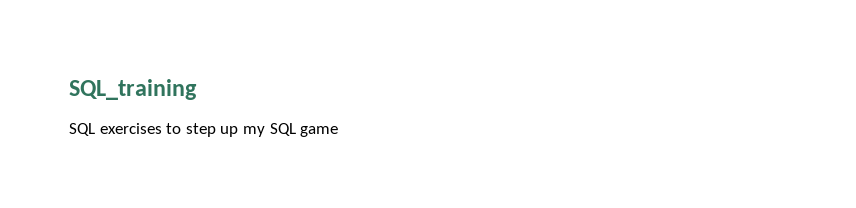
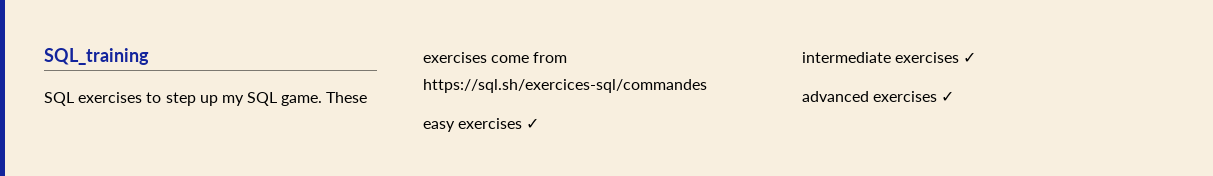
[300,126,339,137] game -> [281,92,368,106] [423,52,568,63] [423,79,707,93] [423,118,540,132] [802,52,977,63] [802,91,955,102] game. These exercises come from https://sql.sh/exercices-sql/commandes // easy exercises ✓ // intermediate exercises ✓ // advanced exercises ✓

